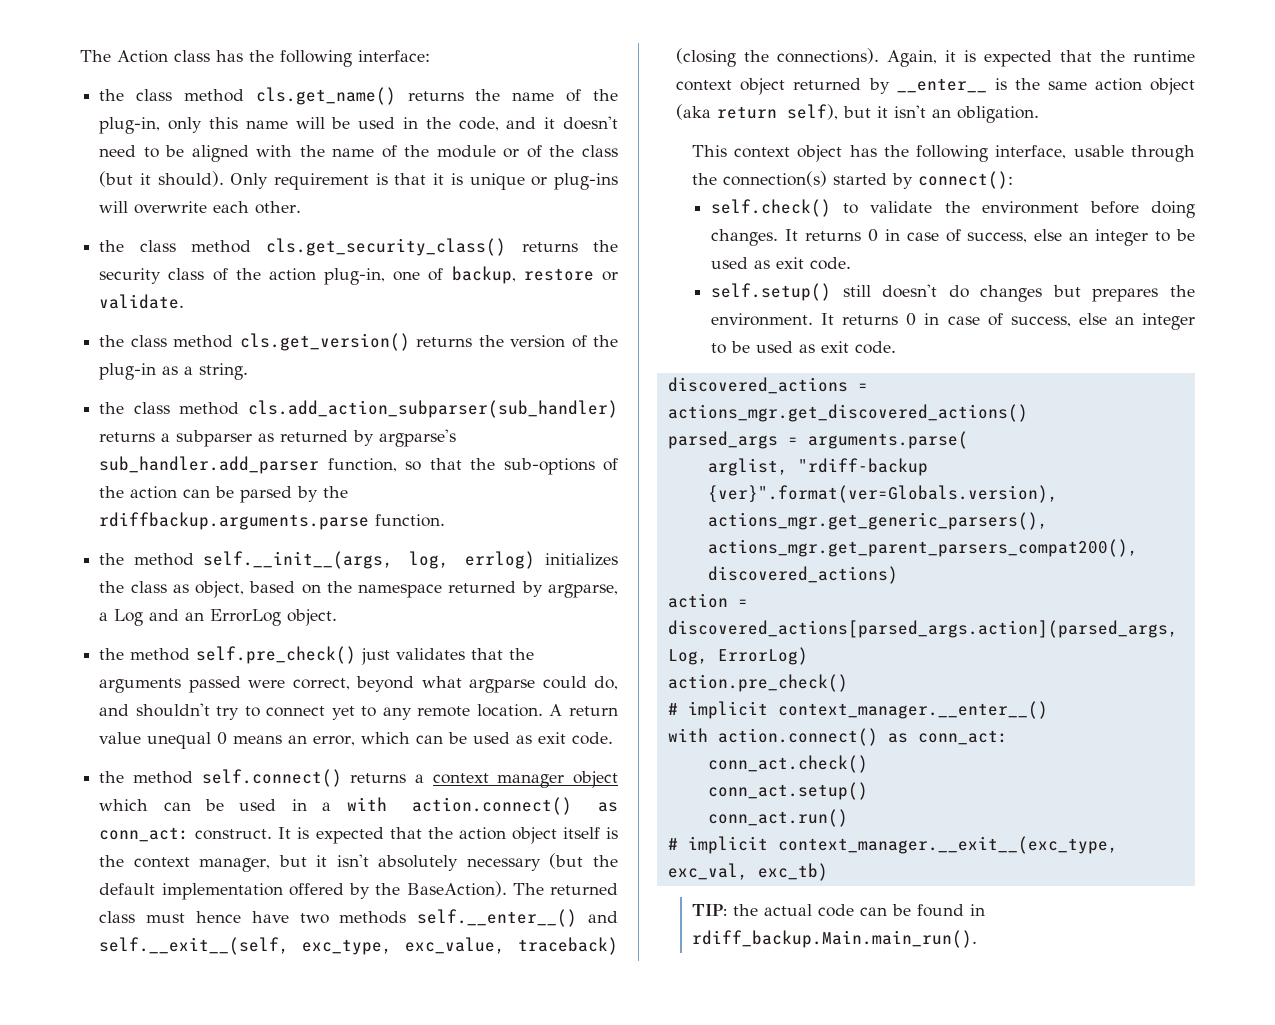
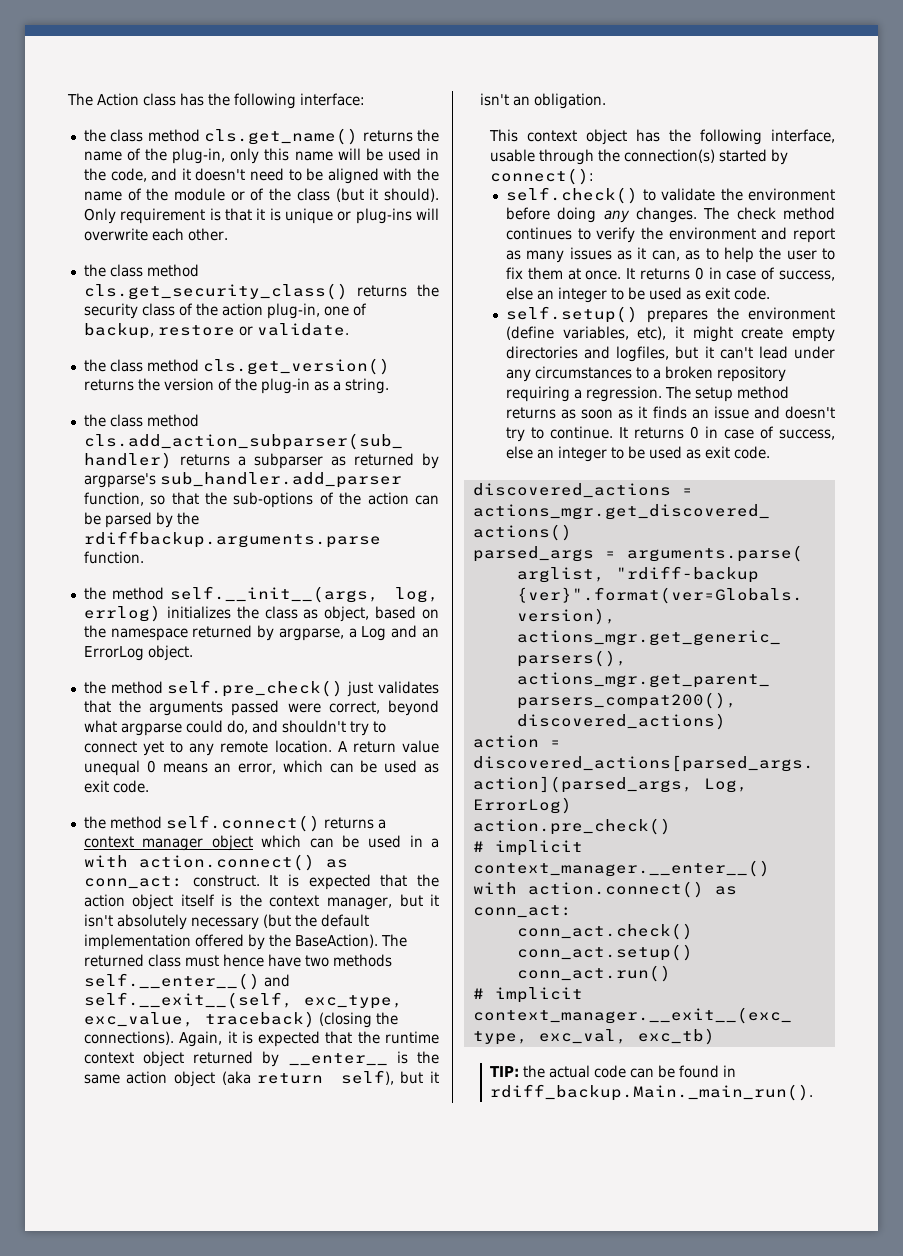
[711,229,779,246] changes. -> [603,207,835,223] [505,227,835,243] [505,247,835,263] [505,267,622,280] any changes. The check method continues to verify the environment and report as many issues as it can, as to help the user to fix them at once.
[842,284,1195,302] [711,313,814,326] still doesn't do changes but prepares the environment. -> [646,307,835,323] [505,326,835,342] [505,346,835,362] [505,366,786,382] [505,386,789,402] [505,406,835,419] [505,426,613,442] prepares the environment (define variables, etc), it might create empty directories and logfiles, but it can't lead under any circumstances to a broken repository requiring a regression. The setup method returns as soon as it finds an issue and doesn't try to continue.
[691,930,977,948] rdiff_backup.Main.main_run(). -> [489,1084,813,1101] rdiff_backup.Main._main_run().

